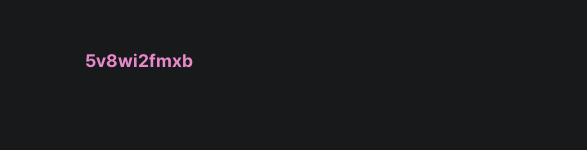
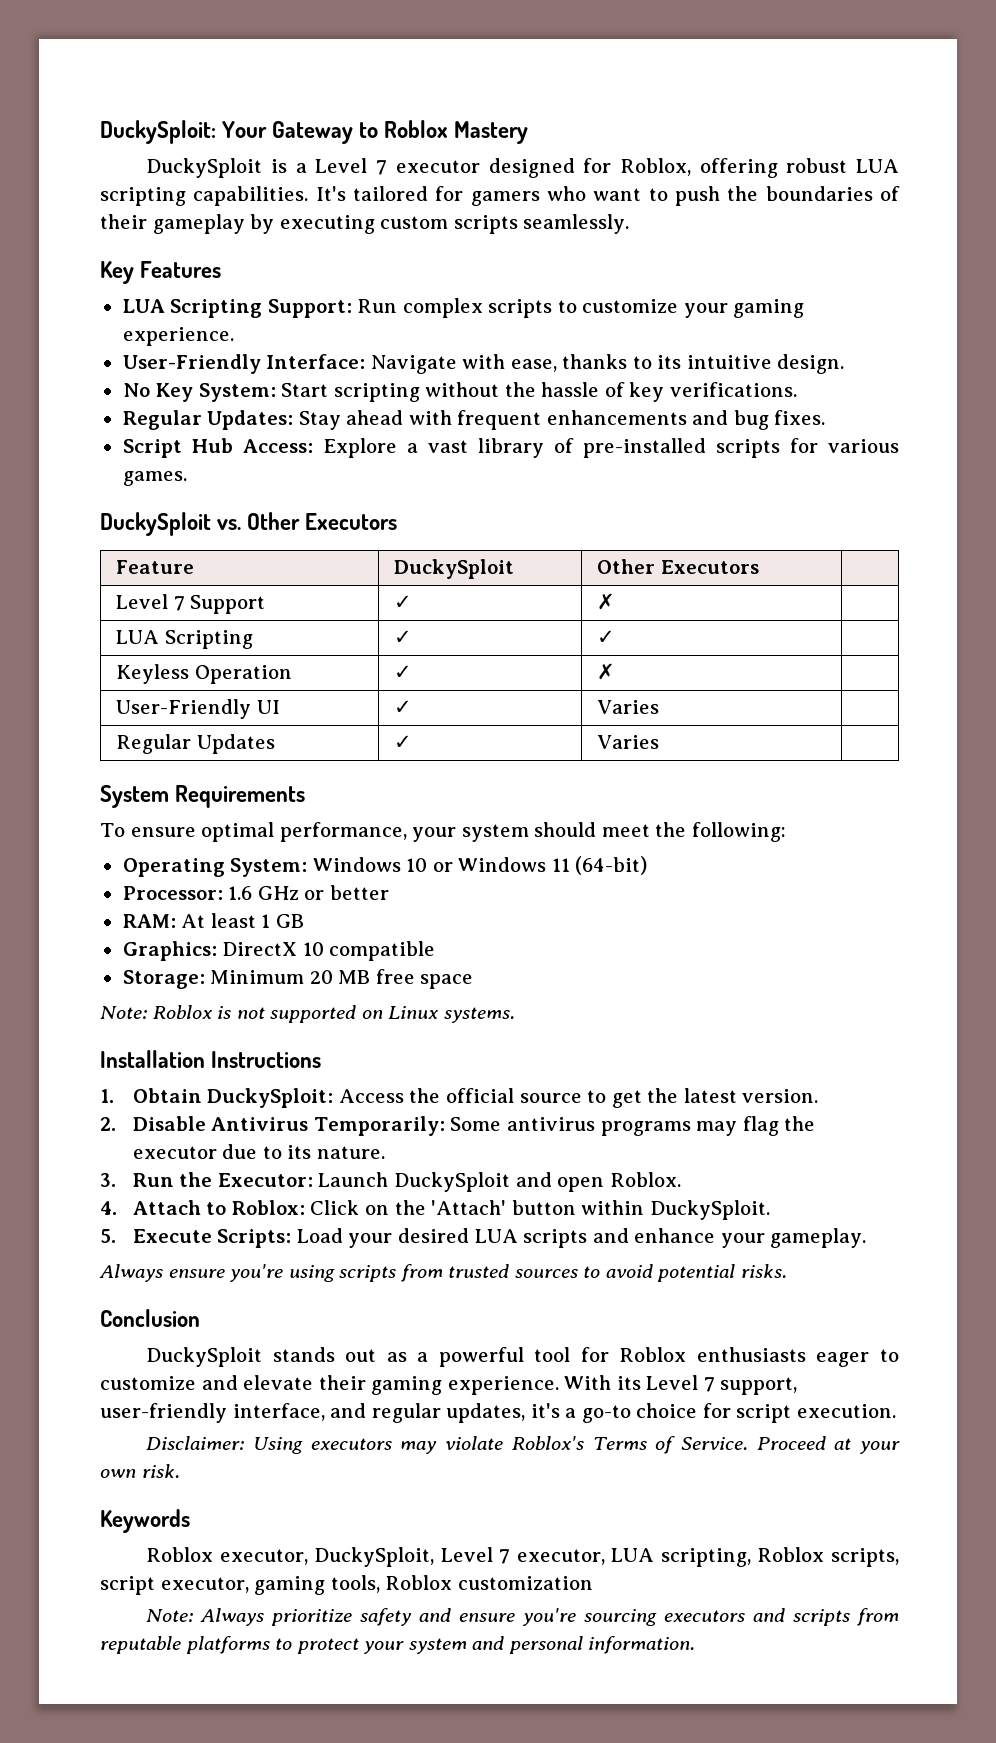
[85,53,193,68] 5v8wi2fmxb -> [100,120,529,144] [146,158,900,178] [100,186,901,206] [100,214,630,234] [100,261,222,284] [122,298,805,318] [122,327,234,346] [122,354,845,374] [122,382,797,402] [122,410,826,430] [122,438,899,458] [122,471,187,486] [100,512,398,536] [115,560,194,574] [393,559,514,579] [596,559,759,574] [115,594,266,614] [393,595,412,609] [596,593,615,610] [115,630,253,649] [393,630,412,644] [596,630,615,644] [115,664,292,684] [393,665,412,679] [596,663,615,680] [115,699,280,719] [393,700,412,714] [596,700,659,714] [115,734,275,754] [393,735,412,749] [596,735,659,749] [100,785,306,808] [100,822,786,842] [122,856,648,877] [122,885,389,900] [122,913,304,928] [122,941,436,961] [122,969,474,989] [100,1005,515,1023] [100,1050,322,1068] [100,1088,819,1108] [100,1116,816,1136] [132,1144,385,1159] [100,1172,681,1192] [100,1200,770,1220] [100,1228,867,1248] [99,1264,787,1282] [100,1309,200,1327] [146,1347,899,1367] [100,1375,798,1395] [100,1403,896,1423] [146,1436,900,1454] [100,1464,180,1478] [100,1509,190,1533] [146,1547,899,1567] [100,1575,593,1595] [146,1608,900,1626] [100,1636,696,1654] DuckySploit: Your Gateway to Roblox Mastery // DuckySploit is a Level 7 executor designed for Roblox, offering robust LUA scripting capabilities. It's tailored for gamers who want to push the boundaries of their gameplay by executing custom scripts seamlessly. // Key Features // LUA Scripting Support: Run complex scripts to customize your gaming experience. // User-Friendly Interface: Navigate with ease, thanks to its intuitive design. // No Key System: Start scripting without the hassle of key verifications. // Regular Updates: Stay ahead with frequent enhancements and bug fixes. // Script Hub Access: Explore a vast library of pre-installed scripts for various games. // DuckySploit vs. Other Executors // Feature | DuckySploit | Other Executors | // Level 7 Support | ✓ | ✗ | // LUA Scripting | ✓ | ✓ | // Keyless Operation | ✓ | ✗ | // User-Friendly UI | ✓ | Varies | // Regular Updates | ✓ | Varies | // System Requirements // To ensure optimal performance, your system should meet the following: // Operating System: Windows 10 or Windows 11 (64-bit) // Processor: 1.6 GHz or better // RAM: At least 1 GB // Graphics: DirectX 10 compatible // Storage: Minimum 20 MB free space // Note: Roblox is not supported on Linux systems. // Installation Instructions // 1. Obtain DuckySploit: Access the official source to get the latest version. // 2. Disable Antivirus Temporarily: Some antivirus programs may flag the executor due to its nature. // 3. Run the Executor: Launch DuckySploit and open Roblox. // 4. Attach to Roblox: Click on the 'Attach' button within DuckySploit. // 5. Execute Scripts: Load your desired LUA scripts and enhance your gameplay. // Always ensure you're using scripts from trusted sources to avoid potential risks. // Conclusion // DuckySploit stands out as a powerful tool for Roblox enthusiasts eager to customize and elevate their gaming experience. With its Level 7 support, user-friendly interface, and regular updates, it's a go-to choice for script execution. // Disclaimer: Using executors may violate Roblox's Terms of Service. Proceed at your own risk. // Keywords // Roblox executor, DuckySploit, Level 7 executor, LUA scripting, Roblox scripts, script executor, gaming tools, Roblox customization // Note: Always prioritize safety and ensure you're sourcing executors and scripts from reputable platforms to protect your system and personal information.

